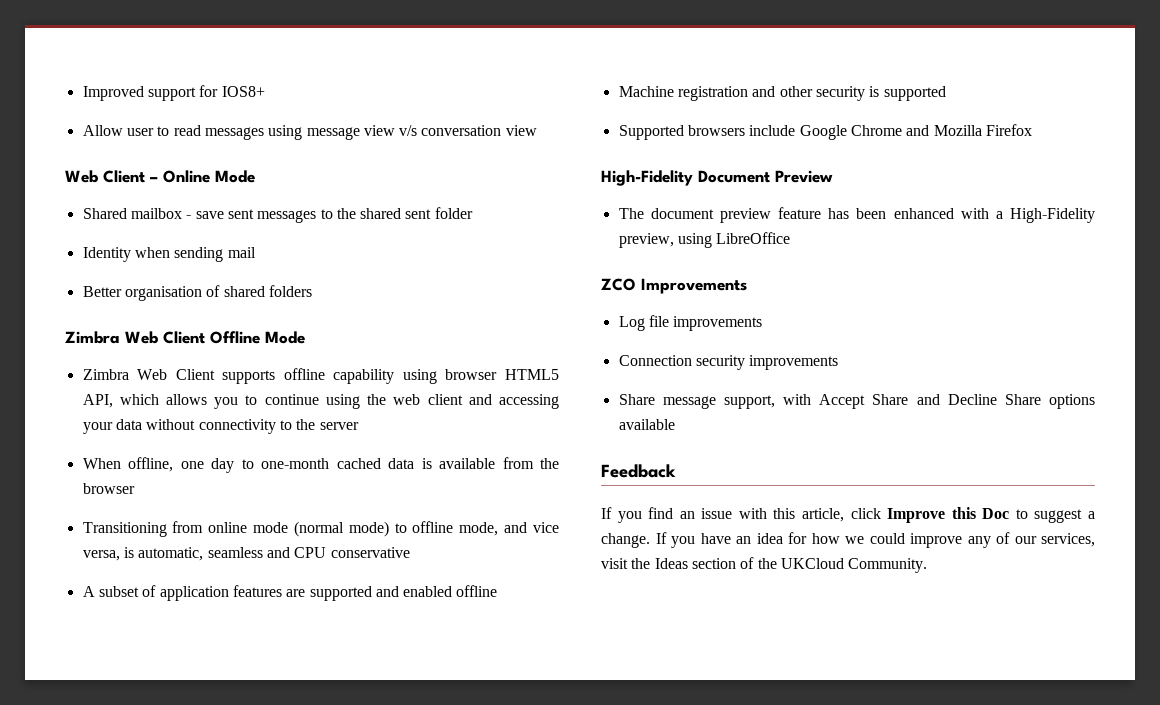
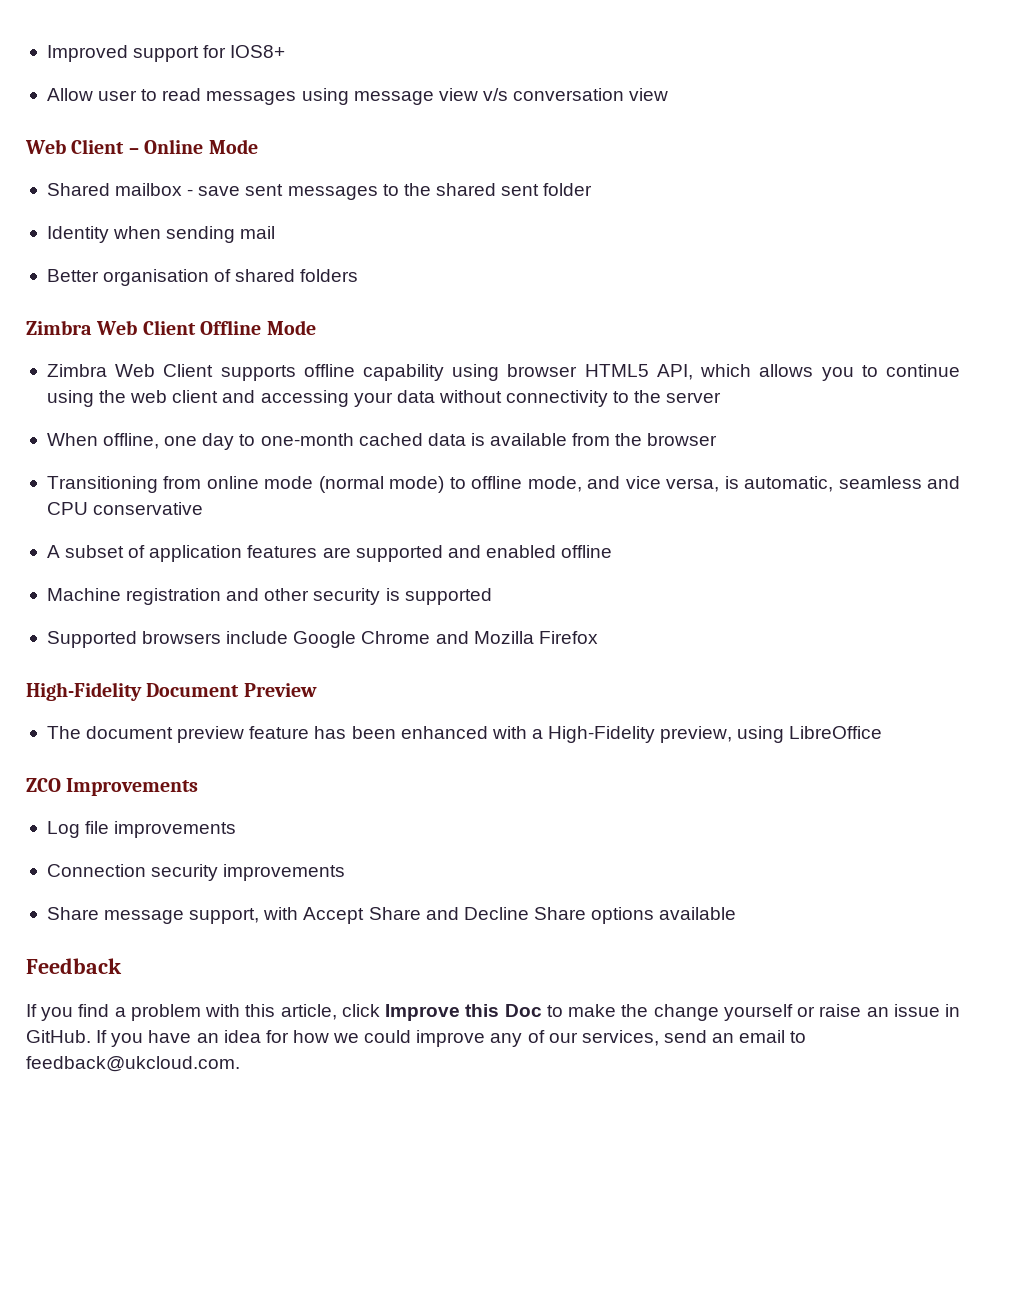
[679,508,733,519] an issue -> [114,1004,201,1021] a problem
[1034,509,1095,523] [601,533,650,548] suggest a change. -> [568,1004,960,1021] [26,1030,91,1043] make the change yourself or raise an issue in GitHub.
[601,557,928,573] visit the Ideas section of the UKCloud Community. -> [663,1030,807,1043] [26,1056,240,1072] send an email to feedback@ukcloud.com.

